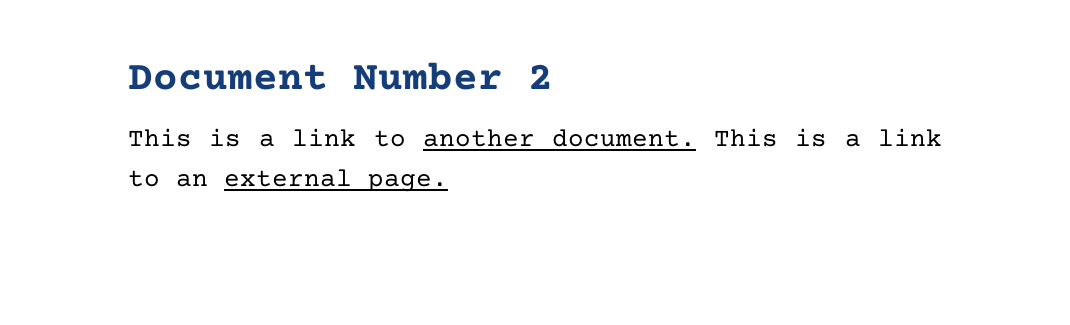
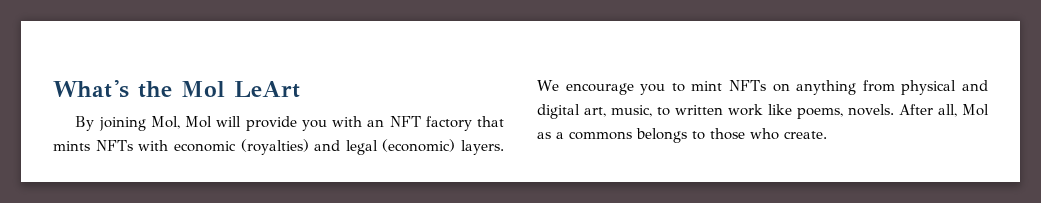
[128,62,553,90] [128,128,942,147] [128,169,448,192] Document Number 2 // This is a link to another document. This is a link to an external page. -> [53,80,300,98] [75,116,504,131] [53,139,504,155] [537,80,988,95] [537,104,989,119] [537,128,827,143] What's the Mol LeArt // By joining Mol, Mol will provide you with an NFT factory that mints NFTs with economic (royalties) and legal (economic) layers. We encourage you to mint NFTs on anything from physical and digital art, music, to written work like poems, novels. After all, Mol as a commons belongs to those who create.

